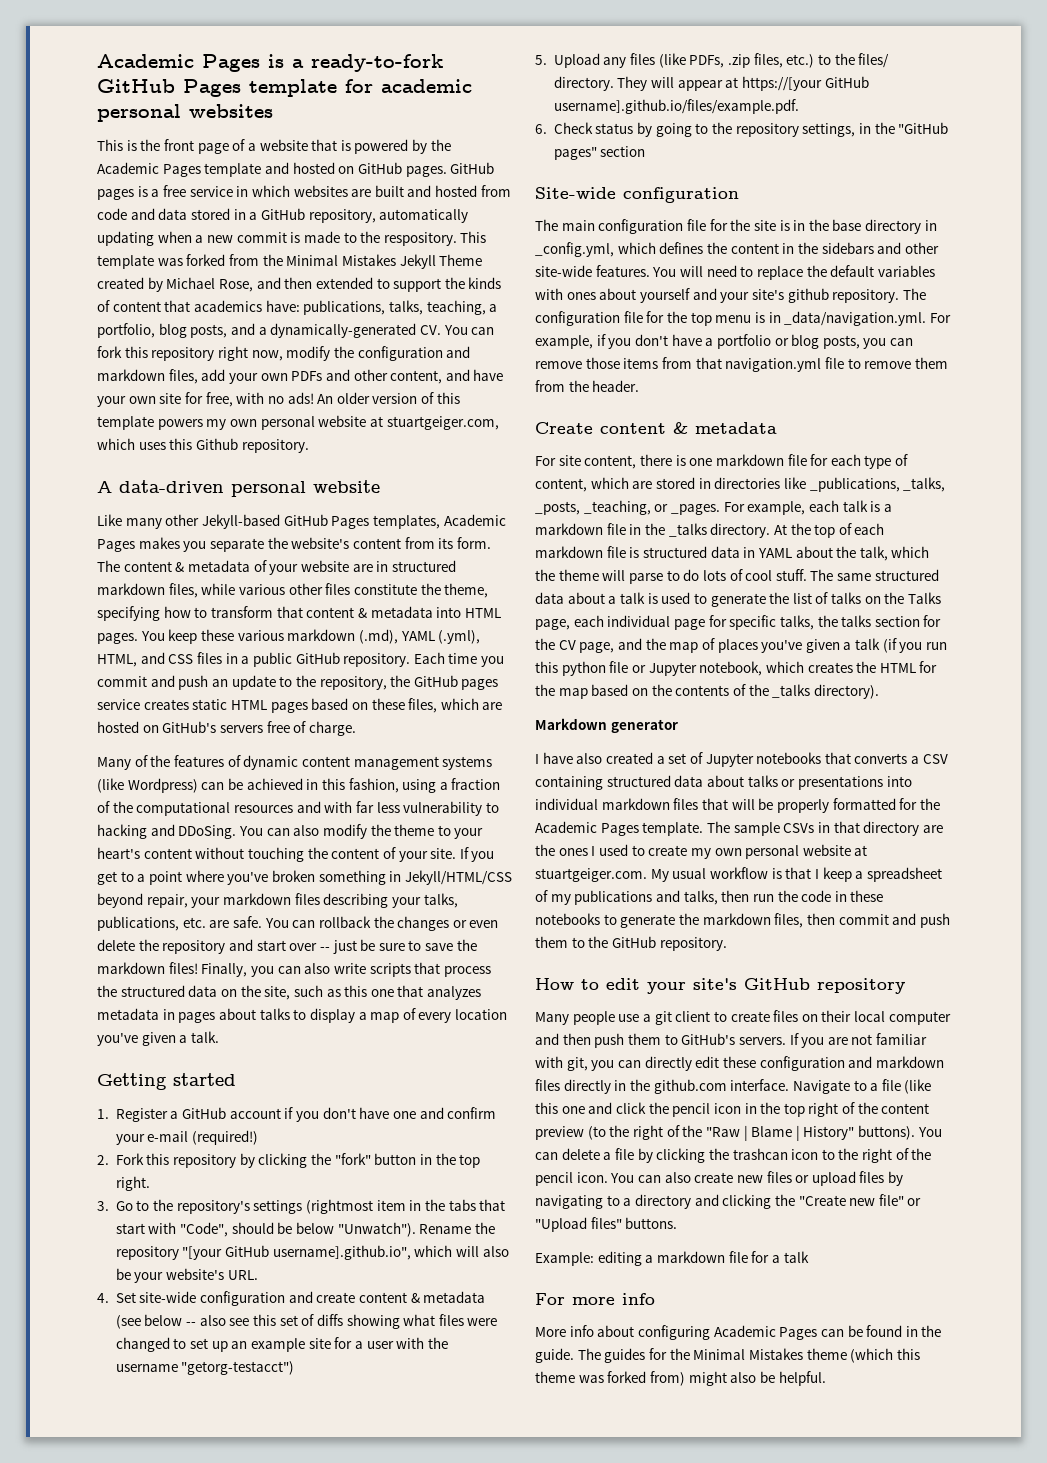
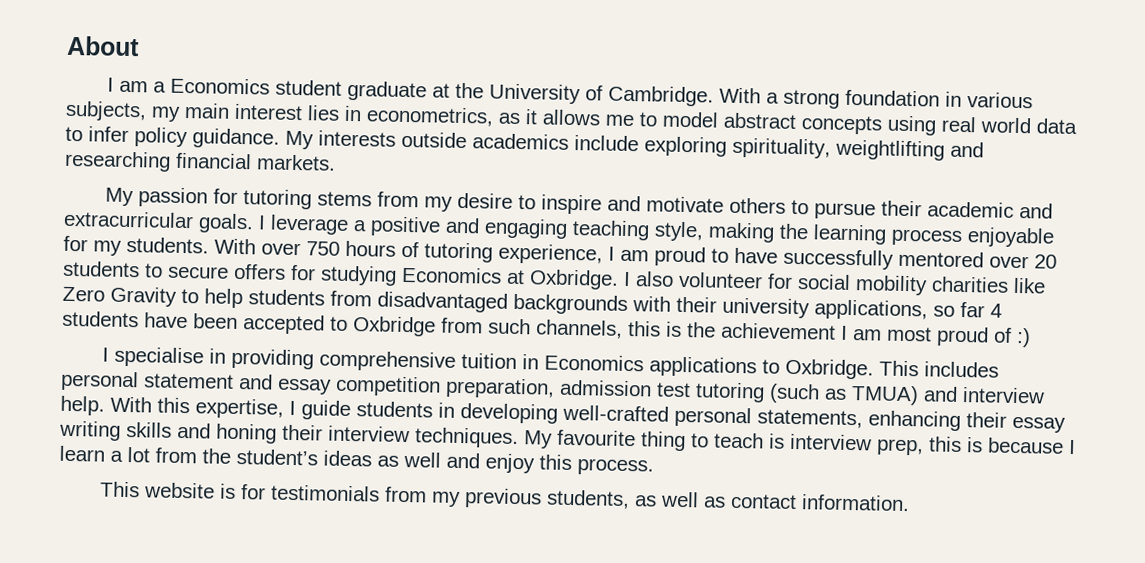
[97,54,443,72] [97,79,472,97] [97,104,273,122] [97,139,451,154] [97,162,495,177] [97,185,511,200] [97,208,469,223] [97,231,487,246] [97,254,483,269] [97,277,502,292] [97,300,498,315] [97,323,495,338] [97,346,471,361] [97,369,504,384] [97,392,460,407] [97,415,499,430] [97,438,309,453] [97,480,380,497] [97,514,506,529] [97,537,491,552] [97,560,456,575] [97,583,489,598] [97,606,501,621] [97,629,481,644] [97,652,505,667] [97,675,499,690] [97,698,503,713] [97,721,356,736] [97,755,493,770] [97,778,501,793] [97,801,499,816] [97,824,484,839] [97,847,495,862] [97,870,512,885] [97,893,458,908] [97,916,499,931] [97,939,477,954] [97,962,491,977] [97,985,482,1000] [97,1008,508,1023] [97,1031,219,1046] [97,1073,236,1090] [97,1107,497,1122] [115,1130,259,1145] [97,1153,481,1168] [115,1176,150,1191] [97,1199,506,1214] [115,1222,495,1237] [115,1245,509,1260] [115,1268,258,1283] [97,1291,486,1306] [115,1314,498,1329] [115,1337,448,1352] [115,1361,295,1375] [535,53,890,68] [553,76,869,91] [553,99,799,114] [535,122,949,137] [553,146,646,160] [535,187,739,203] [535,219,937,234] [535,242,939,257] [535,265,935,280] [535,288,926,303] [535,311,951,326] [535,334,914,349] [535,357,948,372] [535,380,640,392] [535,422,777,434] [535,454,909,469] [535,477,946,492] [535,500,892,515] [535,523,885,538] [535,546,930,561] [535,569,939,584] [535,592,942,607] [535,615,942,630] [535,638,948,653] [535,661,938,676] [535,684,879,699] [535,718,678,733] [535,752,948,767] [535,775,912,790] [535,798,940,813] [535,821,943,836] [535,844,868,859] [535,867,942,882] [535,890,884,905] [535,913,950,928] [535,936,727,951] [535,978,905,994] [535,1010,951,1025] [535,1033,928,1048] [535,1056,944,1071] [535,1079,932,1094] [535,1102,930,1117] [535,1125,942,1141] [535,1148,932,1163] [535,1171,904,1186] [535,1194,922,1209] [535,1217,678,1232] [535,1251,809,1266] [535,1293,655,1305] [535,1325,942,1340] [535,1348,920,1363] [535,1371,826,1386] Academic Pages is a ready-to-fork GitHub Pages template for academic personal websites // This is the front page of a website that is powered by the Academic Pages template and hosted on GitHub pages. GitHub pages is a free service in which websites are built and hosted from code and data stored in a GitHub repository, automatically updating when a new commit is made to the respository. This template was forked from the Minimal Mistakes Jekyll Theme created by Michael Rose, and then extended to support the kinds of content that academics have: publications, talks, teaching, a portfolio, blog posts, and a dynamically-generated CV. You can fork this repository right now, modify the configuration and markdown files, add your own PDFs and other content, and have your own site for free, with no ads! An older version of this template powers my own personal website at stuartgeiger.com, which uses this Github repository. // A data-driven personal website // Like many other Jekyll-based GitHub Pages templates, Academic Pages makes you separate the website's content from its form. The content & metadata of your website are in structured markdown files, while various other files constitute the theme, specifying how to transform that content & metadata into HTML pages. You keep these various markdown (.md), YAML (.yml), HTML, and CSS files in a public GitHub repository. Each time you commit and push an update to the repository, the GitHub pages service creates static HTML pages based on these files, which are hosted on GitHub's servers free of charge. // Many of the features of dynamic content management systems (like Wordpress) can be achieved in this fashion, using a fraction of the computational resources and with far less vulnerability to hacking and DDoSing. You can also modify the theme to your heart's content without touching the content of your site. If you get to a point where you've broken something in Jekyll/HTML/CSS beyond repair, your markdown files describing your talks, publications, etc. are safe. You can rollback the changes or even delete the repository and start over -- just be sure to save the markdown files! Finally, you can also write scripts that process the structured data on the site, such as this one that analyzes metadata in pages about talks to display a map of every location you've given a talk. // Getting started // 1. Register a GitHub account if you don't have one and confirm your e-mail (required!) // 2. Fork this repository by clicking the "fork" button in the top right. // 3. Go to the repository's settings (rightmost item in the tabs that start with "Code", should be below "Unwatch"). Rename the repository "[your GitHub username].github.io", which will also be your website's URL. // 4. Set site-wide configuration and create content & metadata (see below -- also see this set of diffs showing what files were changed to set up an example site for a user with the username "getorg-testacct") // 5. Upload any files (like PDFs, .zip files, etc.) to the files/ directory. They will appear at https://[your GitHub username].github.io/files/example.pdf. // 6. Check status by going to the repository settings, in the "GitHub pages" section // Site-wide configuration // The main configuration file for the site is in the base directory in _config.yml, which defines the content in the sidebars and other site-wide features. You will need to replace the default variables with ones about yourself and your site's github repository. The configuration file for the top menu is in _data/navigation.yml. For example, if you don't have a portfolio or blog posts, you can remove those items from that navigation.yml file to remove them from the header. // Create content & metadata // For site content, there is one markdown file for each type of content, which are stored in directories like _publications, _talks, _posts, _teaching, or _pages. For example, each talk is a markdown file in the _talks directory. At the top of each markdown file is structured data in YAML about the talk, which the theme will parse to do lots of cool stuff. The same structured data about a talk is used to generate the list of talks on the Talks page, each individual page for specific talks, the talks section for the CV page, and the map of places you've given a talk (if you run this python file or Jupyter notebook, which creates the HTML for the map based on the contents of the _talks directory). // Markdown generator // I have also created a set of Jupyter notebooks that converts a CSV containing structured data about talks or presentations into individual markdown files that will be properly formatted for the Academic Pages template. The sample CSVs in that directory are the ones I used to create my own personal website at stuartgeiger.com. My usual workflow is that I keep a spreadsheet of my publications and talks, then run the code in these notebooks to generate the markdown files, then commit and push them to the GitHub repository. // How to edit your site's GitHub repository // Many people use a git client to create files on their local computer and then push them to GitHub's servers. If you are not familiar with git, you can directly edit these configuration and markdown files directly in the github.com interface. Navigate to a file (like this one and click the pencil icon in the top right of the content preview (to the right of the "Raw | Blame | History" buttons). You can delete a file by clicking the trashcan icon to the right of the pencil icon. You can also create new files or upload files by navigating to a directory and clicking the "Create new file" or "Upload files" buttons. // Example: editing a markdown file for a talk // For more info // More info about configuring Academic Pages can be found in the guide. The guides for the Minimal Mistakes theme (which this theme was forked from) might also be helpful. -> [66,35,140,57] [106,77,1033,109] [65,100,1078,136] [65,126,984,161] [64,150,336,172] [104,187,1053,220] [63,210,1055,248] [63,235,1057,270] [63,260,1046,296] [62,286,1002,321] [62,310,1031,348] [101,346,999,380] [60,370,1045,406] [60,395,1066,433] [59,420,1076,456] [59,445,654,476] [99,481,910,512] About // I am a Economics student graduate at the University of Cambridge. With a strong foundation in various subjects, my main interest lies in econometrics, as it allows me to model abstract concepts using real world data to infer policy guidance. My interests outside academics include exploring spirituality, weightlifting and researching financial markets. // My passion for tutoring stems from my desire to inspire and motivate others to pursue their academic and extracurricular goals. I leverage a positive and engaging teaching style, making the learning process enjoyable for my students. With over 750 hours of tutoring experience, I am proud to have successfully mentored over 20 students to secure offers for studying Economics at Oxbridge. I also volunteer for social mobility charities like Zero Gravity to help students from disadvantaged backgrounds with their university applications, so far 4 students have been accepted to Oxbridge from such channels, this is the achievement I am most proud of :) // I specialise in providing comprehensive tuition in Economics applications to Oxbridge. This includes personal statement and essay competition preparation, admission test tutoring (such as TMUA) and interview help. With this expertise, I guide students in developing well-crafted personal statements, enhancing their essay writing skills and honing their interview techniques. My favourite thing to teach is interview prep, this is because I learn a lot from the student’s ideas as well and enjoy this process. // This website is for testimonials from my previous students, as well as contact information.

